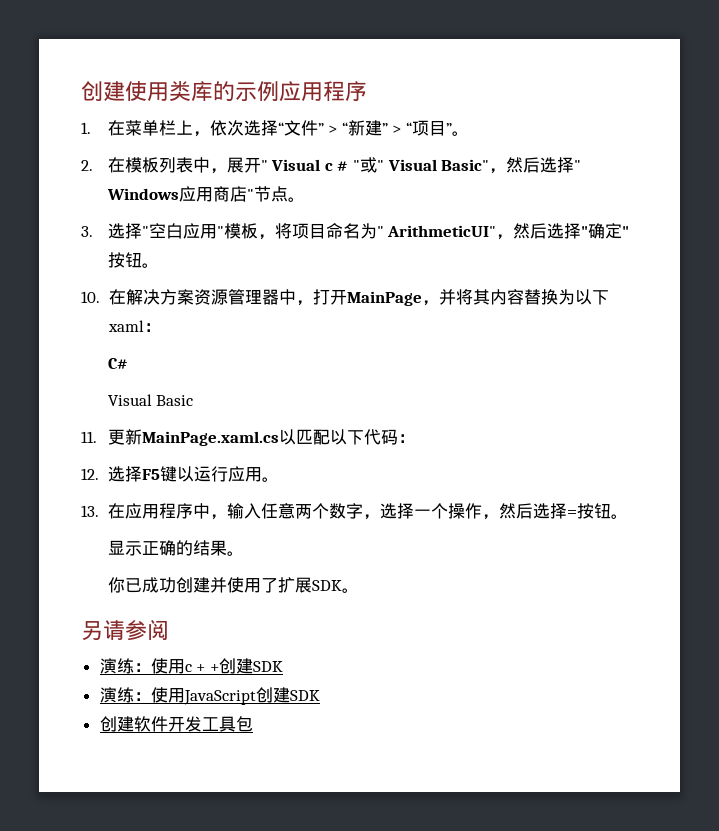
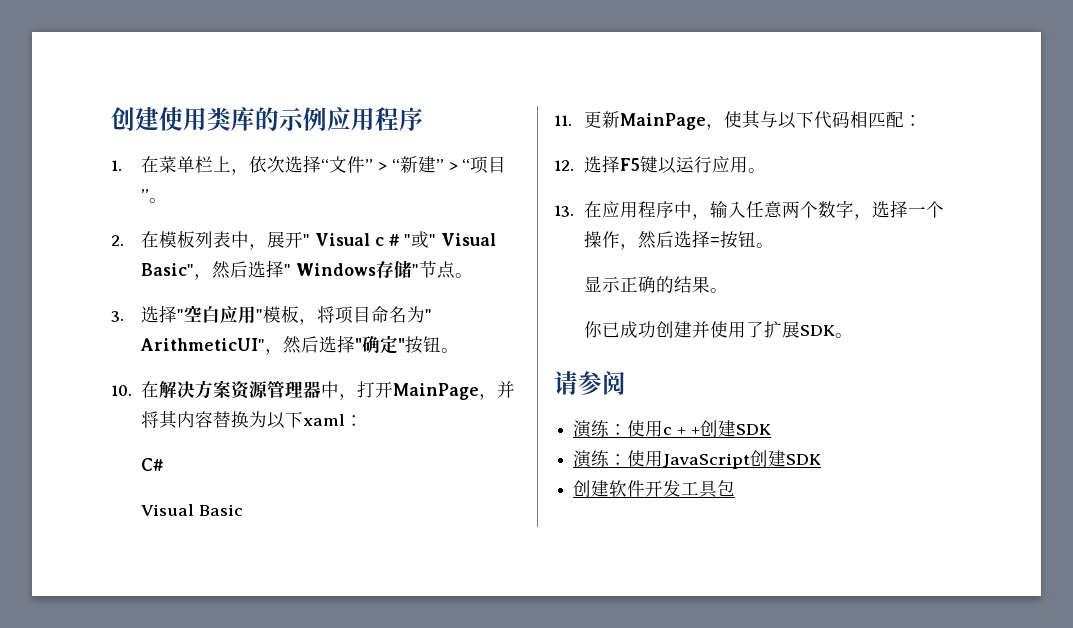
[178,186,247,202] 应用商店 -> [376,260,413,278] 存储
[141,429,330,446] MainPage.xaml.cs以匹配 -> [620,110,779,130] MainPage，使其与
(398, 437) none -> [850,111,905,128] 相匹配
[81,621,103,641] 另 -> (854, 335) none

